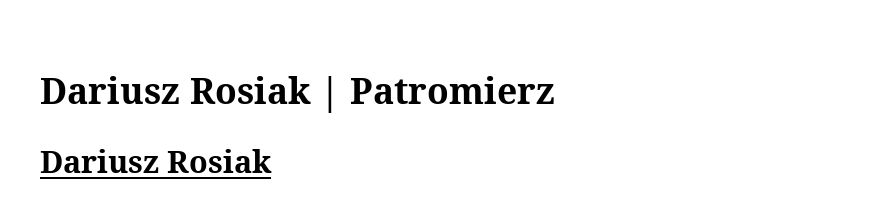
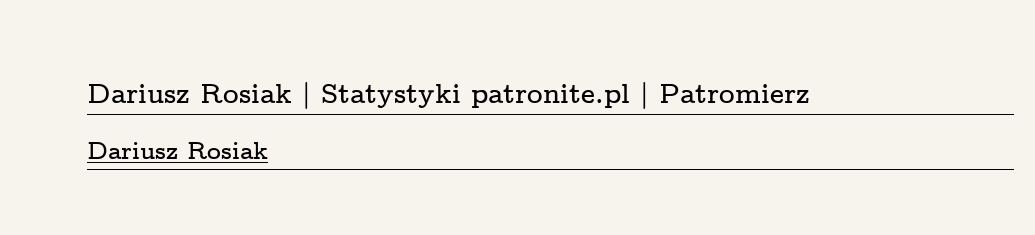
(341, 94) none -> [321,82,649,109] Statystyki patronite.pl |

